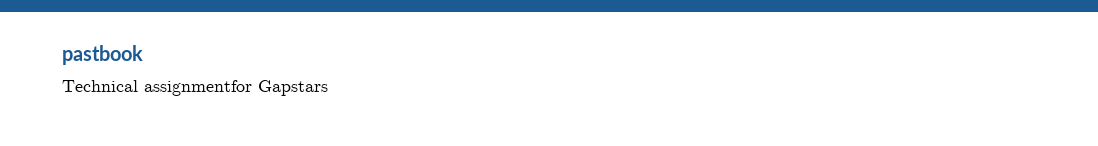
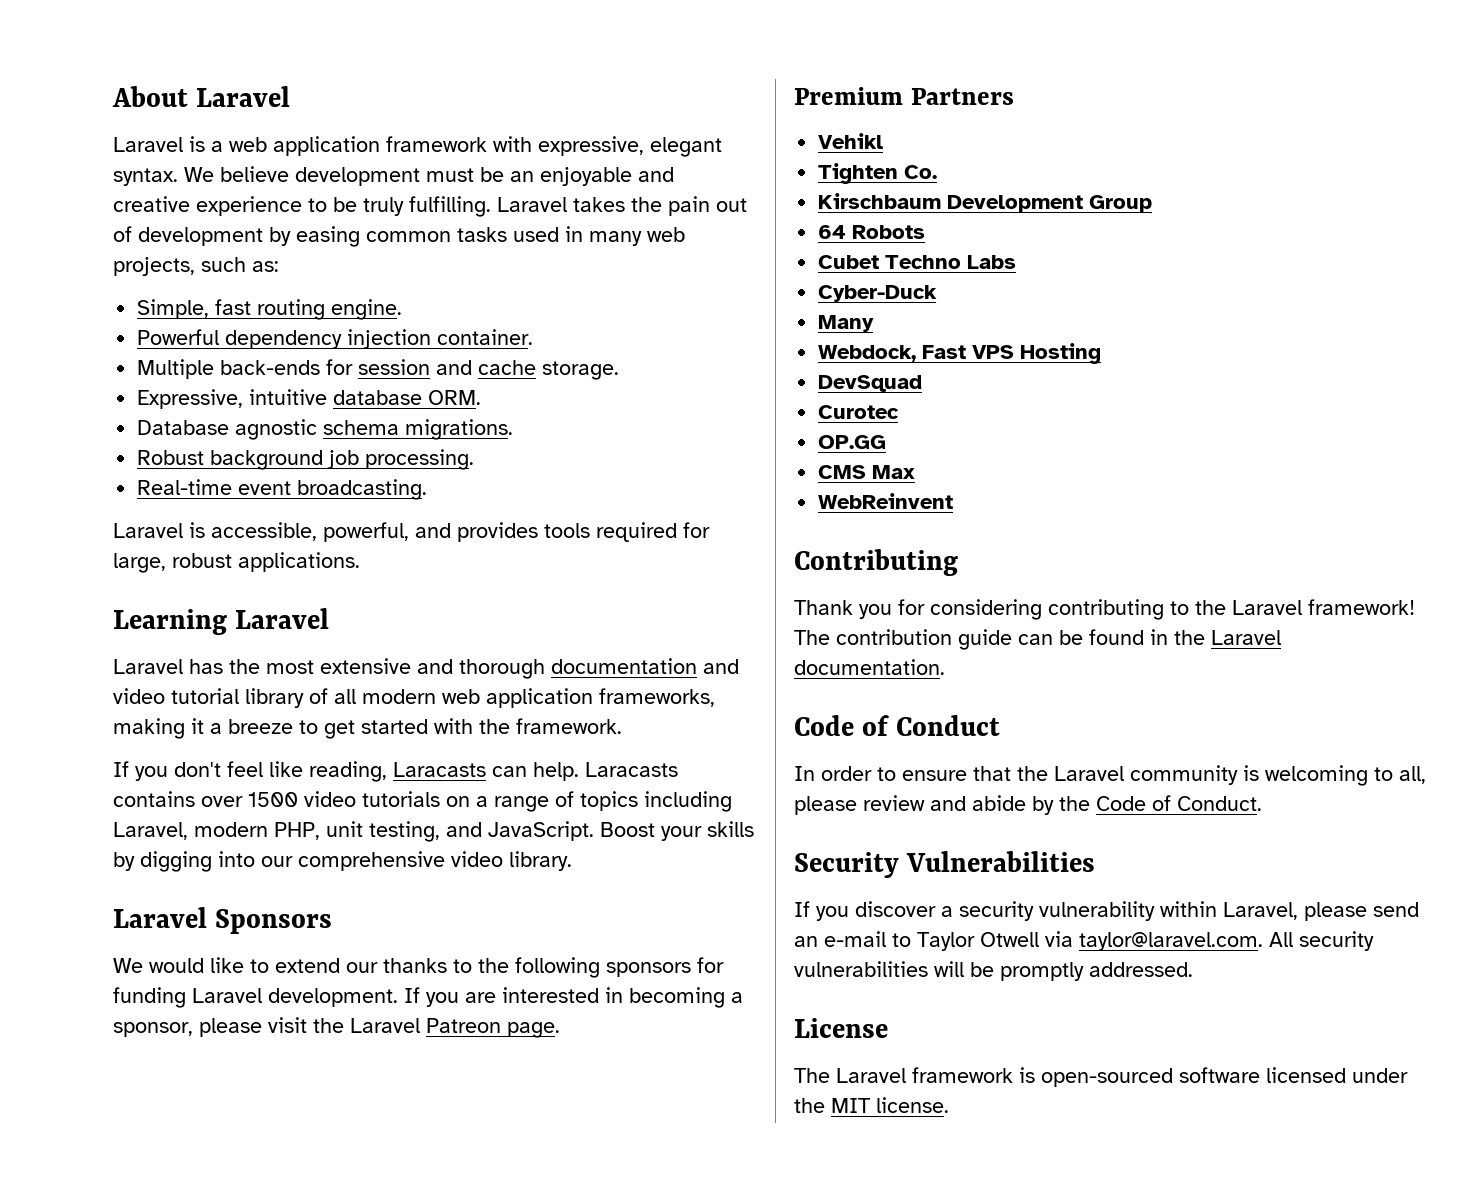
[62,45,143,65] [62,80,328,96] pastbook // Technical assignmentfor Gapstars -> [112,86,291,107] [113,136,722,157] [113,166,674,186] [113,196,747,217] [113,226,685,247] [113,257,279,276] [137,299,403,320] [137,329,534,349] [137,359,620,380] [137,389,482,409] [137,419,514,440] [137,449,475,470] [137,479,428,500] [113,522,710,542] [113,552,360,573] [113,608,330,635] [113,658,739,679] [113,688,715,708] [113,718,622,739] [113,761,678,782] [113,791,732,812] [113,821,754,842] [113,851,572,872] [113,907,333,934] [113,957,724,978] [113,987,743,1008] [113,1017,560,1038] [794,87,1014,105] [818,133,884,149] [818,163,938,184] [818,193,1153,212] [818,225,926,239] [818,255,1017,269] [818,285,938,302] [818,315,875,332] [818,343,1102,364] [818,375,923,392] [818,405,900,419] [818,435,887,449] [818,465,916,479] [818,493,954,509] [794,549,958,576] [794,599,1415,620] [794,629,1281,650] [794,659,945,675] [794,715,1001,736] [794,765,1426,786] [794,795,1262,815] [794,851,1096,878] [794,901,1419,921] [794,931,1374,951] [794,961,1193,981] [794,1018,888,1038] [794,1067,1408,1087] [794,1097,949,1113] About Laravel // Laravel is a web application framework with expressive, elegant syntax. We believe development must be an enjoyable and creative experience to be truly fulfilling. Laravel takes the pain out of development by easing common tasks used in many web projects, such as: // Simple, fast routing engine. // Powerful dependency injection container. // Multiple back-ends for session and cache storage. // Expressive, intuitive database ORM. // Database agnostic schema migrations. // Robust background job processing. // Real-time event broadcasting. // Laravel is accessible, powerful, and provides tools required for large, robust applications. // Learning Laravel // Laravel has the most extensive and thorough documentation and video tutorial library of all modern web application frameworks, making it a breeze to get started with the framework. // If you don't feel like reading, Laracasts can help. Laracasts contains over 1500 video tutorials on a range of topics including Laravel, modern PHP, unit testing, and JavaScript. Boost your skills by digging into our comprehensive video library. // Laravel Sponsors // We would like to extend our thanks to the following sponsors for funding Laravel development. If you are interested in becoming a sponsor, please visit the Laravel Patreon page. // Premium Partners // Vehikl // Tighten Co. // Kirschbaum Development Group // 64 Robots // Cubet Techno Labs // Cyber-Duck // Many // Webdock, Fast VPS Hosting // DevSquad // Curotec // OP.GG // CMS Max // WebReinvent // Contributing // Thank you for considering contributing to the Laravel framework! The contribution guide can be found in the Laravel documentation. // Code of Conduct // In order to ensure that the Laravel community is welcoming to all, please review and abide by the Code of Conduct. // Security Vulnerabilities // If you discover a security vulnerability within Laravel, please send an e-mail to Taylor Otwell via taylor@laravel.com. All security vulnerabilities will be promptly addressed. // License // The Laravel framework is open-sourced software licensed under the MIT license.

